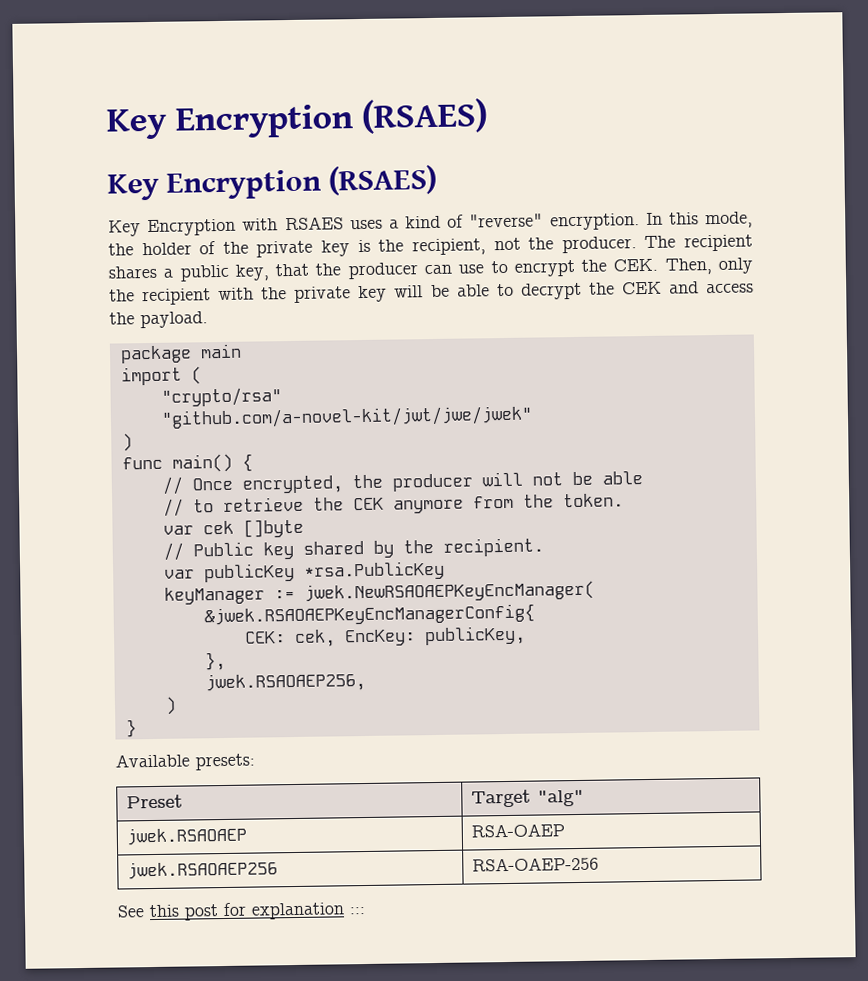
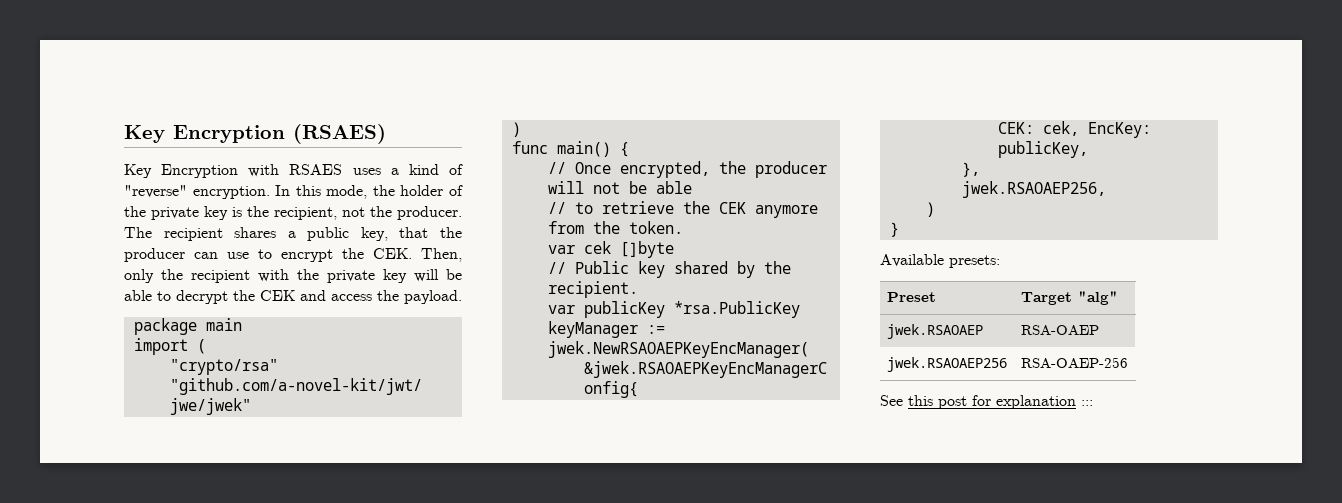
[106,98,489,140] [107,164,438,201] Key Encryption (RSAES) // Key Encryption (RSAES) -> [124,124,386,144] Key Encryption (RSAES)

